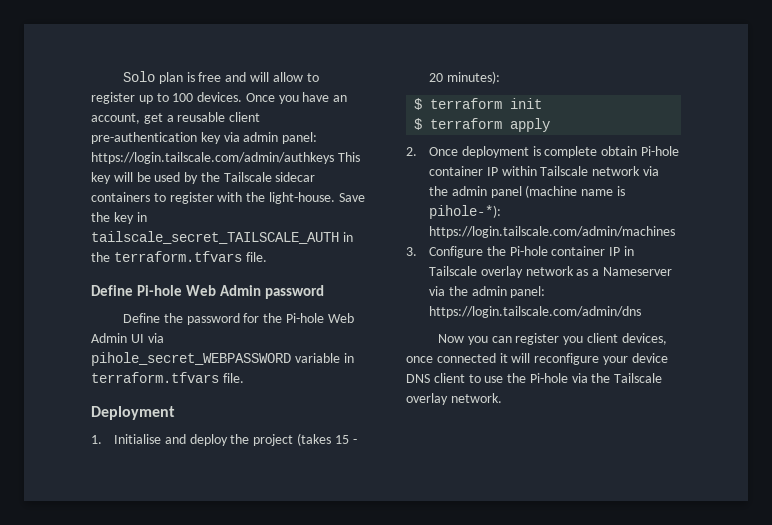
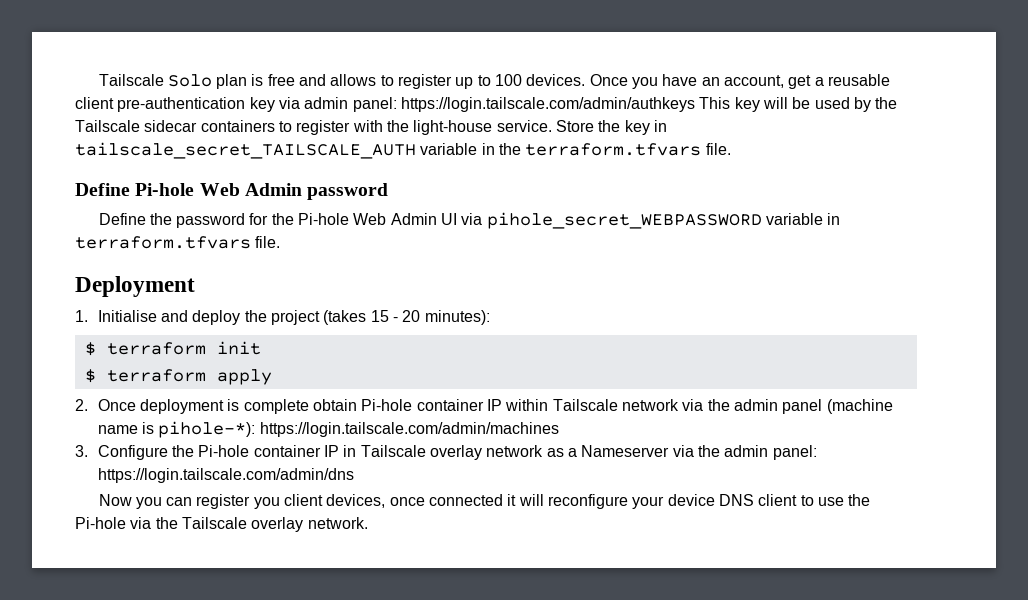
(123, 76) none -> [98,74,164,86] Tailscale
[250,72,303,82] will allow -> [330,74,377,86] allows
[268,192,365,204] light-house. Save -> [413,120,594,135] light-house service. Store
(339, 237) none -> [420,143,478,155] variable

